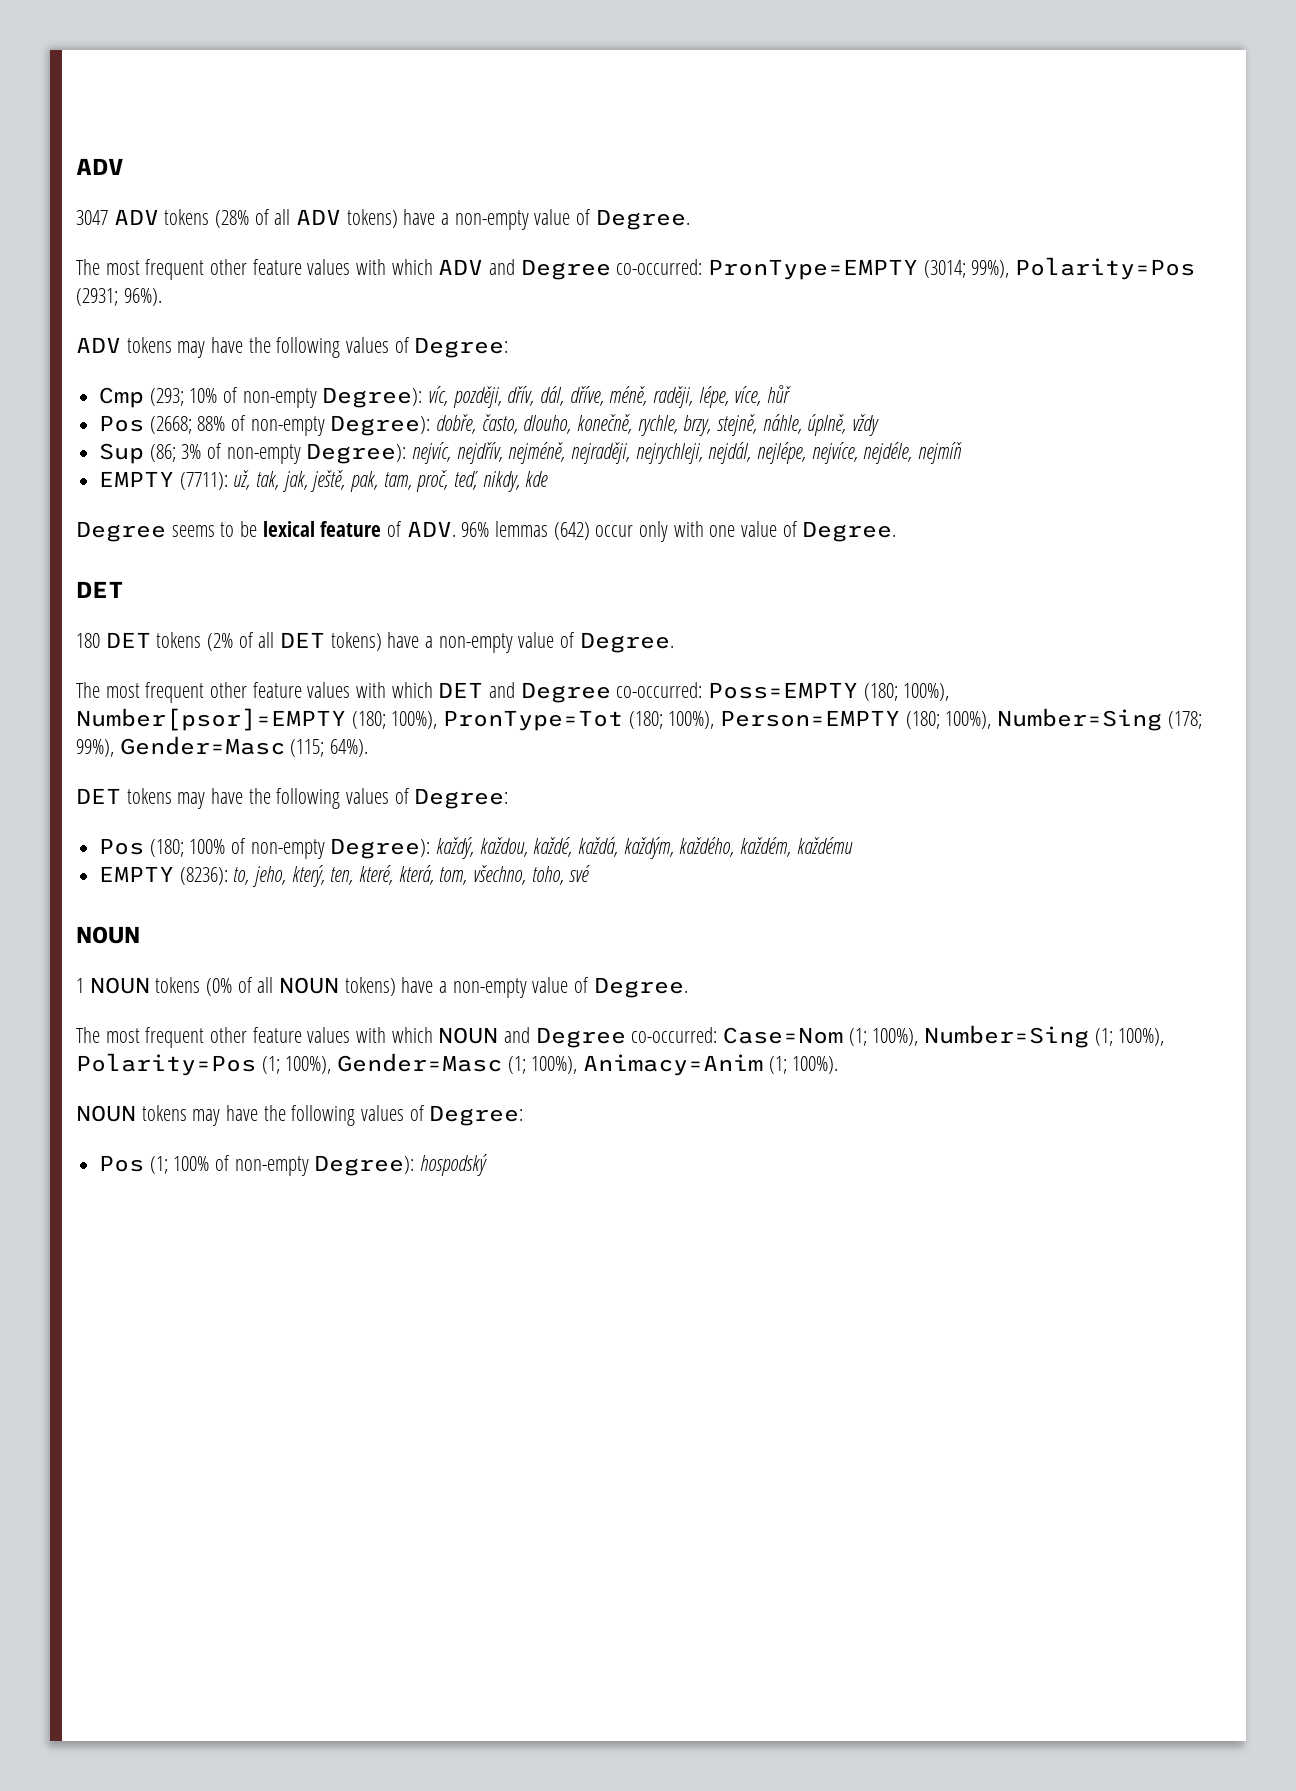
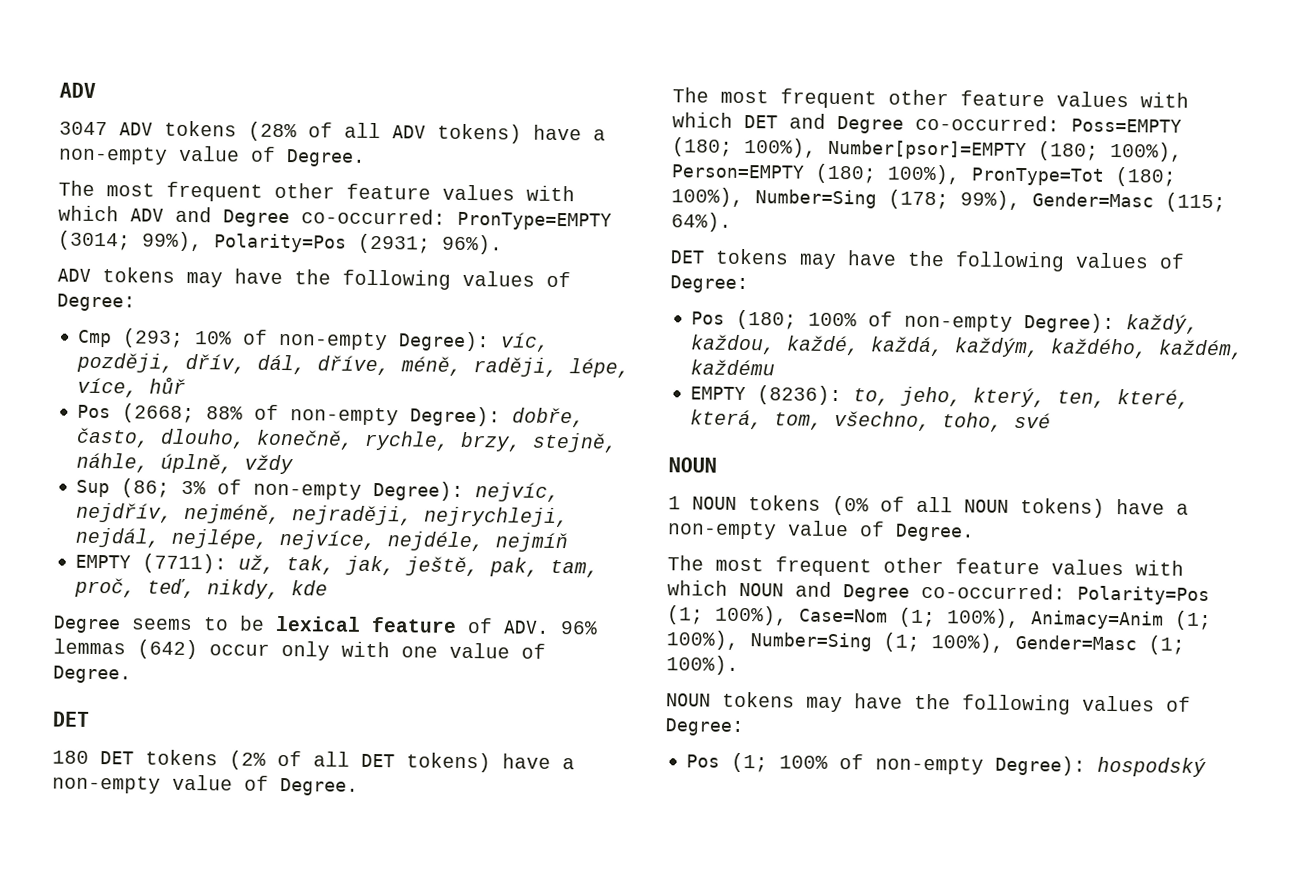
[443,710,901,731] PronType=Tot (180; 100%), Person=EMPTY -> [671,163,1104,186] Person=EMPTY (180; 100%), PronType=Tot
[723,1025,1165,1048] [76,1053,764,1076] Case=Nom (1; 100%), Number=Sing (1; 100%), Polarity=Pos (1; 100%), Gender=Masc (1; 100%), Animacy=Anim -> [1077,585,1210,606] [667,605,1212,631] [666,630,1137,653] Polarity=Pos (1; 100%), Case=Nom (1; 100%), Animacy=Anim (1; 100%), Number=Sing (1; 100%), Gender=Masc

